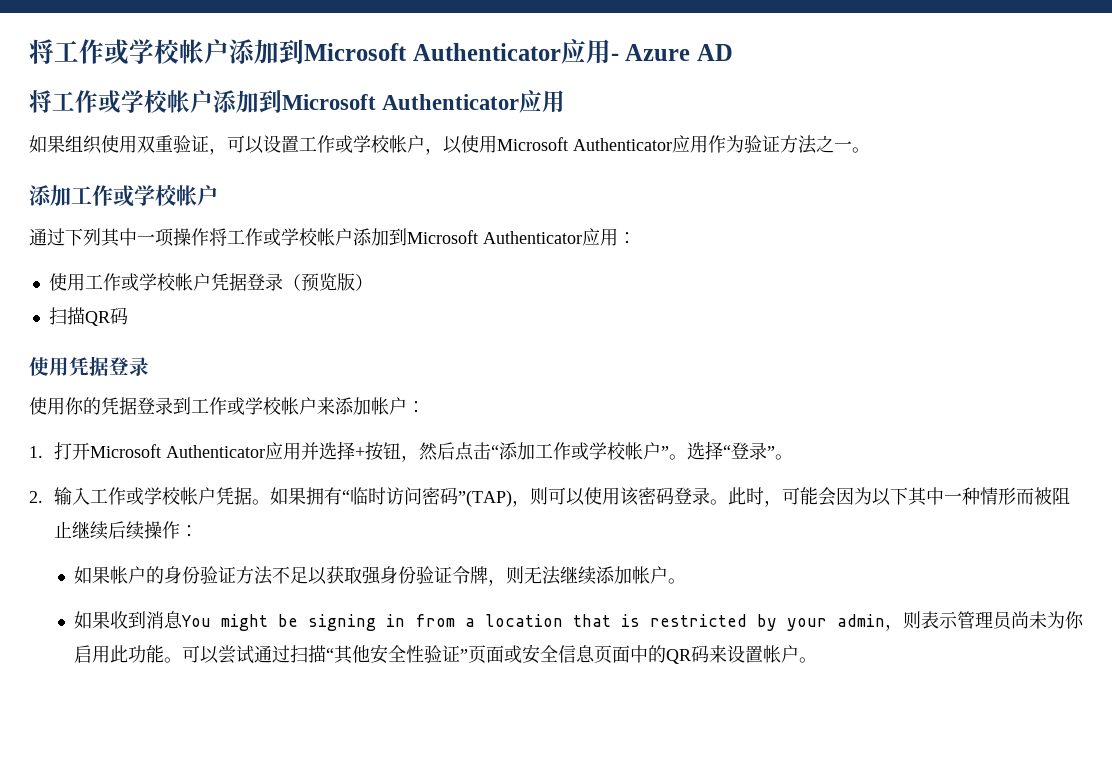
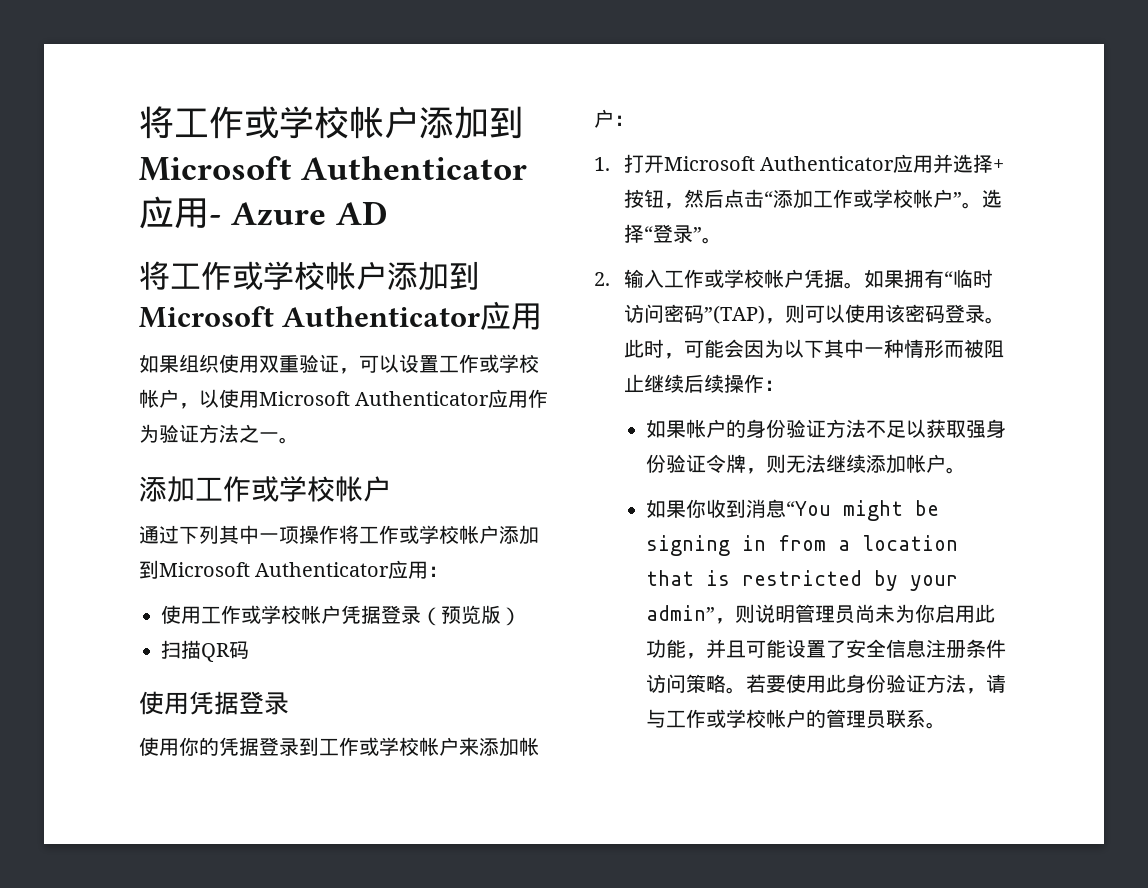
(111, 620) none -> [685,499,706,518] 你
[181,615,212,627] You -> [785,501,831,516] “You
[836,611,958,631] admin，则表示 -> [645,604,795,624] admin”，则说明
[164,644,800,664] 。可以尝试通过扫描“其他安全性验证”页面或安全信息页面中的QR码来设置帐户 -> [685,639,1006,659] [645,674,1006,694] [645,709,926,729] ，并且可能设置了安全信息注册条件访问策略。若要使用此身份验证方法，请与工作或学校帐户的管理员联系

